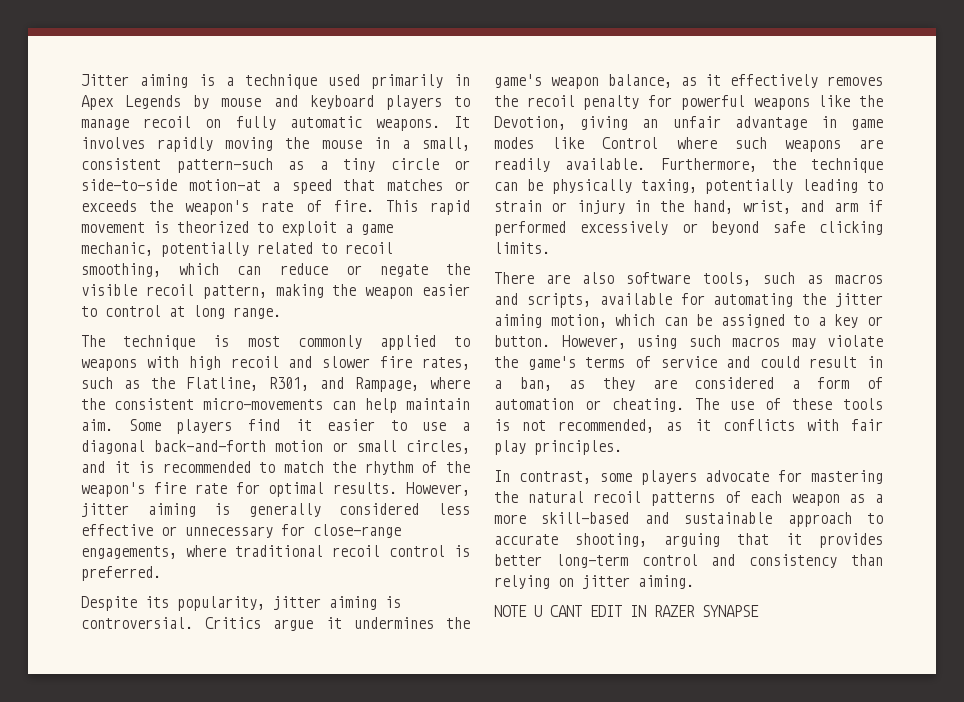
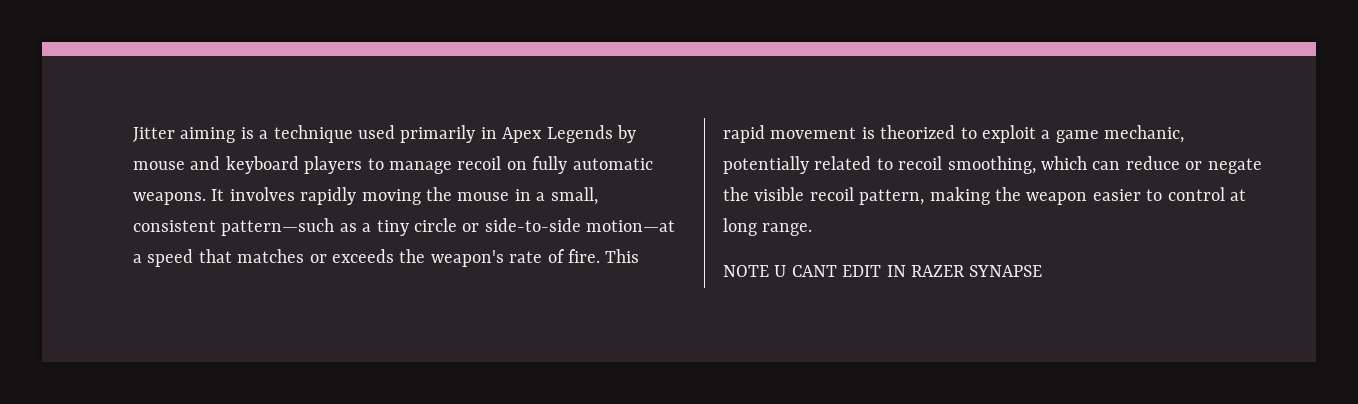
[81,335,470,350] [81,356,470,371] [81,377,470,392] [81,398,470,413] [81,419,470,434] [81,440,470,454] [81,461,470,475] [81,482,470,497] [81,503,470,517] [81,524,401,538] [81,545,470,559] [81,566,161,581] [81,596,401,611] [81,617,470,631] [494,74,883,89] [494,95,883,110] [494,116,883,130] [494,137,883,152] [494,158,883,173] [494,179,883,194] [494,200,884,214] [494,221,883,236] [494,242,550,254] [494,272,883,286] [494,293,883,308] [494,314,883,328] [494,335,883,349] [494,356,883,370] [494,377,883,391] [494,398,883,412] [494,419,883,433] [494,440,622,455] [494,470,883,485] [494,491,883,506] [494,512,883,527] [494,533,883,548] [494,554,883,568] [494,575,694,589] // The technique is most commonly applied to weapons with high recoil and slower fire rates, such as the Flatline, R301, and Rampage, where the consistent micro-movements can help maintain aim. Some players find it easier to use a diagonal back-and-forth motion or small circles, and it is recommended to match the rhythm of the weapon's fire rate for optimal results. However, jitter aiming is generally considered less effective or unnecessary for close-range engagements, where traditional recoil control is preferred. // Despite its popularity, jitter aiming is controversial. Critics argue it undermines the game's weapon balance, as it effectively removes the recoil penalty for powerful weapons like the Devotion, giving an unfair advantage in game modes like Control where such weapons are readily available. Furthermore, the technique can be physically taxing, potentially leading to strain or injury in the hand, wrist, and arm if performed excessively or beyond safe clicking limits. // There are also software tools, such as macros and scripts, available for automating the jitter aiming motion, which can be assigned to a key or button. However, using such macros may violate the game's terms of service and could result in a ban, as they are considered a form of automation or cheating. The use of these tools is not recommended, as it conflicts with fair play principles. // In contrast, some players advocate for mastering the natural recoil patterns of each weapon as a more skill-based and sustainable approach to accurate shooting, arguing that it provides better long-term control and consistency than relying on jitter aiming. -> (813, 229) none

